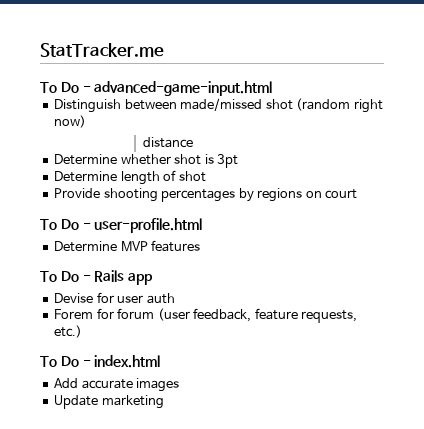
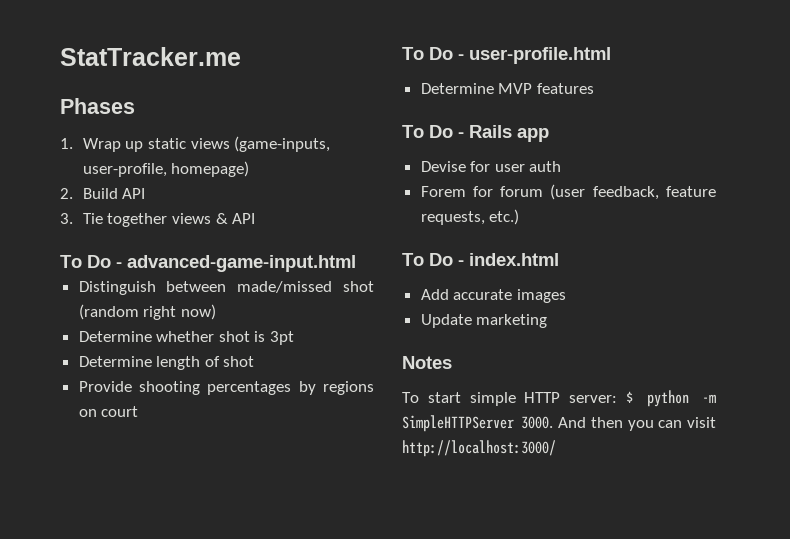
(164, 50) none -> [60,98,135,114] [60,136,331,152] [82,161,250,177] [60,188,146,199] [60,213,256,227] // Phases // 1. Wrap up static views (game-inputs, user-profile, homepage) // 2. Build API // 3. Tie together views & API
[143,137,194,148] // distance -> (216, 312) none
(164, 402) none -> [402,356,452,369] [402,390,716,407] [402,415,716,432] [402,440,556,457] // Notes // To start simple HTTP server: $ python -m SimpleHTTPServer 3000. And then you can visit http://localhost:3000/

